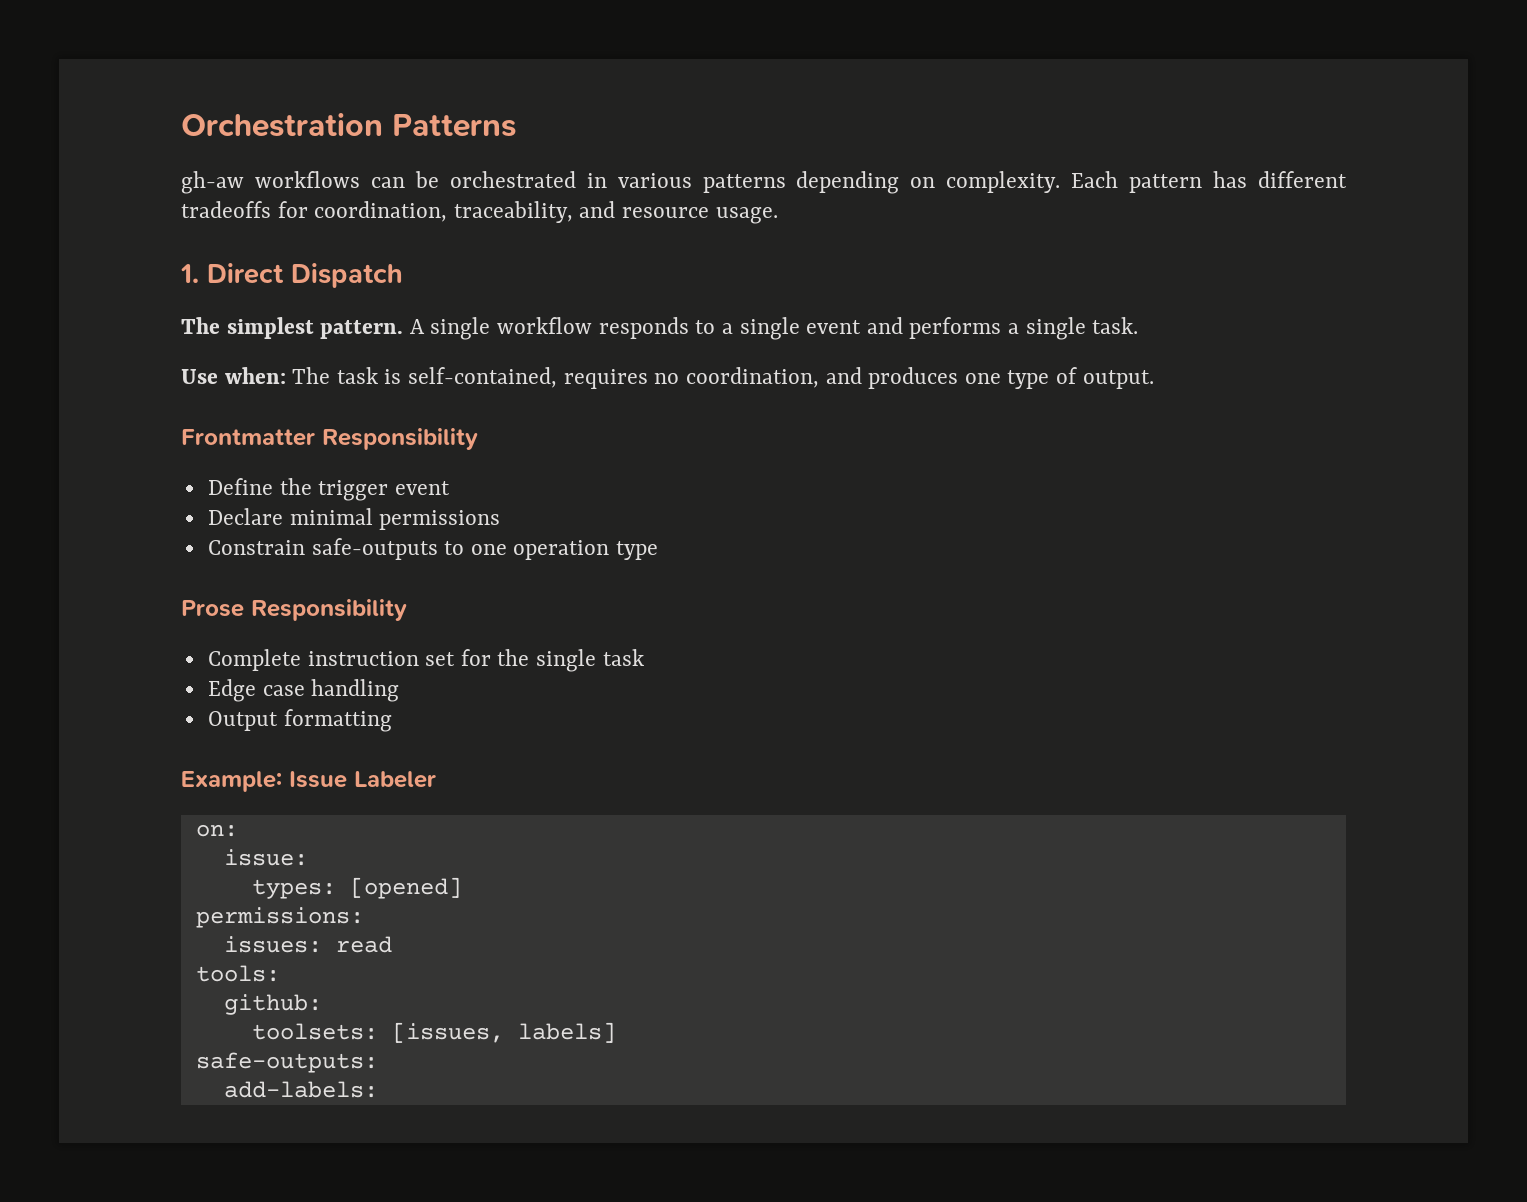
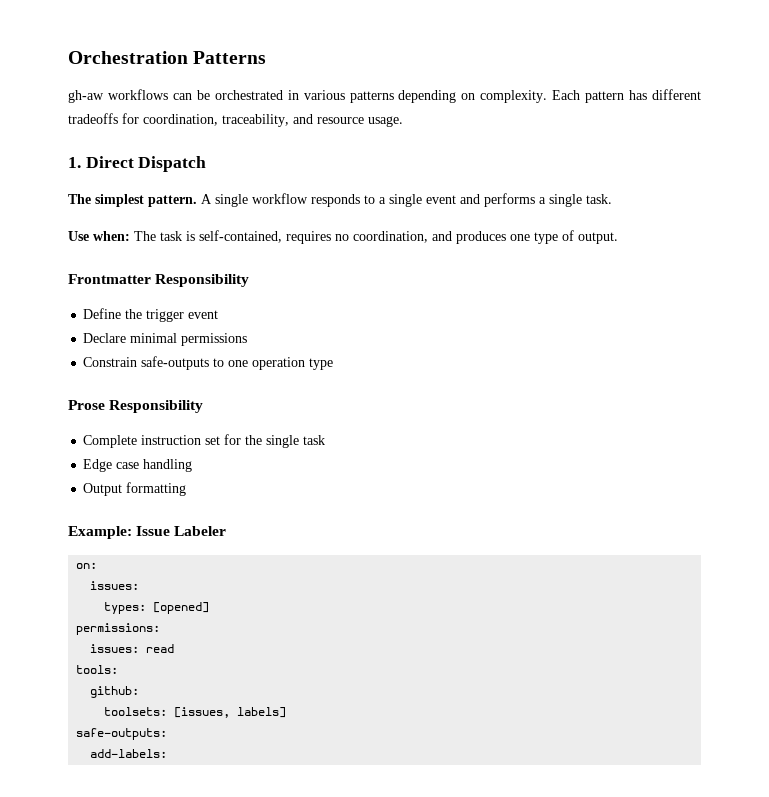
[223,849,308,866] issue: -> [90,581,140,590] issues:

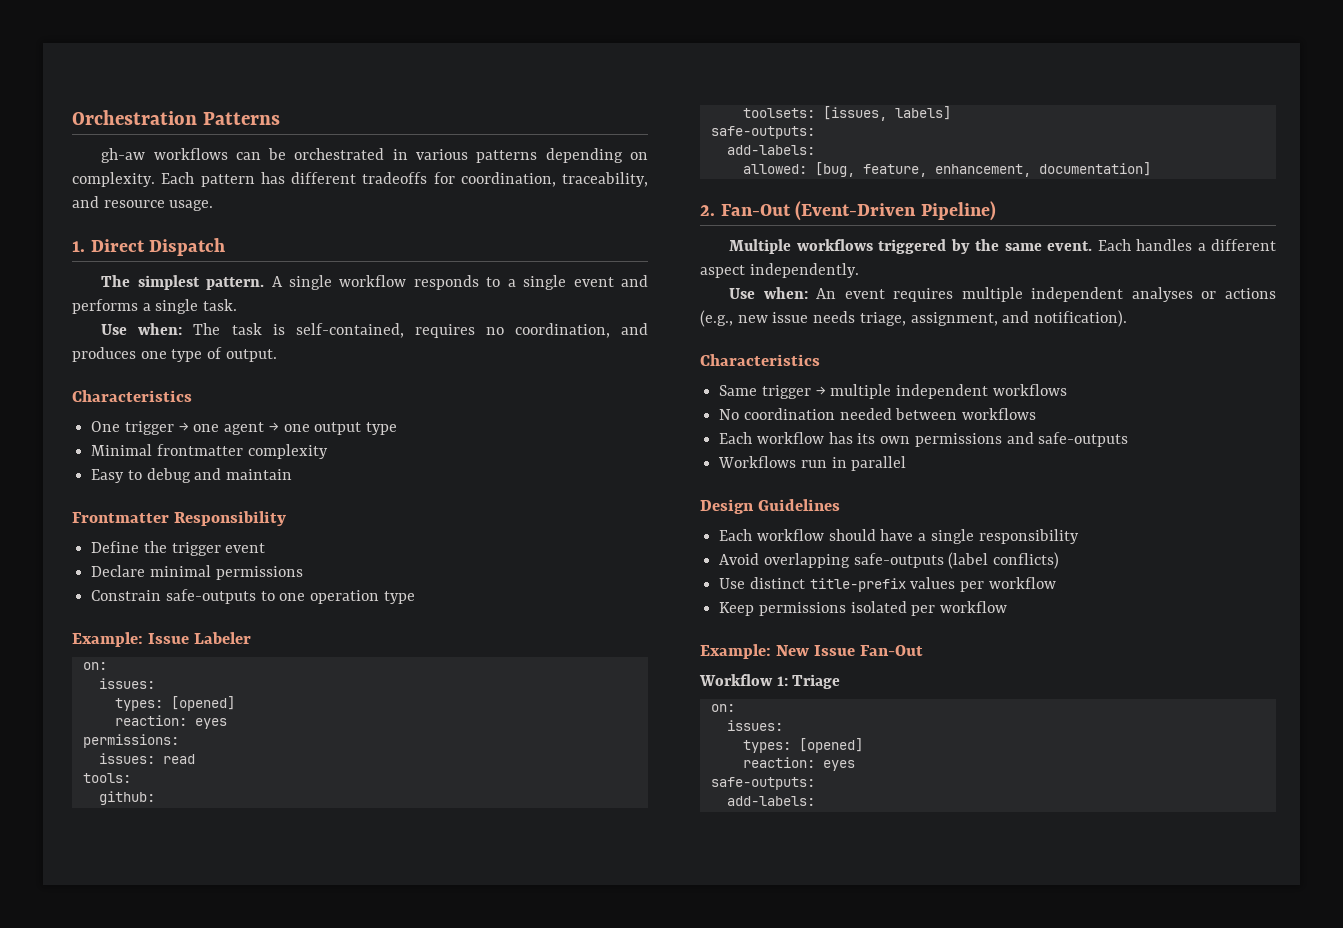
(618, 238) none -> [72,390,192,402] [91,421,398,435] [91,444,328,459] [91,468,293,483] // Characteristics // One trigger → one agent → one output type // Minimal frontmatter complexity // Easy to debug and maintain
[68,400,204,413] [83,434,326,448] [83,459,193,472] [83,482,187,496] // Prose Responsibility // Complete instruction set for the single task // Edge case handling // Output formatting -> (415, 597) none
(210, 608) none -> [114,715,227,729] // reaction: eyes
(168, 753) none -> [742,162,1151,177] [700,201,996,221] [729,239,1276,254] [700,263,859,278] [729,287,1276,302] [700,310,1128,327] [700,354,820,366] [719,384,1067,399] [719,408,1037,420] [719,432,1129,447] [718,456,907,471] [700,499,841,514] [719,529,1079,544] [719,552,1060,569] [719,577,1056,592] [719,601,1008,616] [700,644,924,659] [699,674,841,689] [710,704,735,712] [726,720,783,731] [742,738,863,753] [742,757,855,771] [710,777,815,790] [726,796,815,806] // allowed: [bug, feature, enhancement, documentation] // 2. Fan-Out (Event-Driven Pipeline) // Multiple workflows triggered by the same event. Each handles a different aspect independently. // Use when: An event requires multiple independent analyses or actions (e.g., new issue needs triage, assignment, and notification). // Characteristics // Same trigger → multiple independent workflows // No coordination needed between workflows // Each workflow has its own permissions and safe-outputs // Workflows run in parallel // Design Guidelines // Each workflow should have a single responsibility // Avoid overlapping safe-outputs (label conflicts) // Use distinct title-prefix values per workflow // Keep permissions isolated per workflow // Example: New Issue Fan-Out // Workflow 1: Triage // on: // issues: // types: [opened] // reaction: eyes // safe-outputs: // add-labels:

